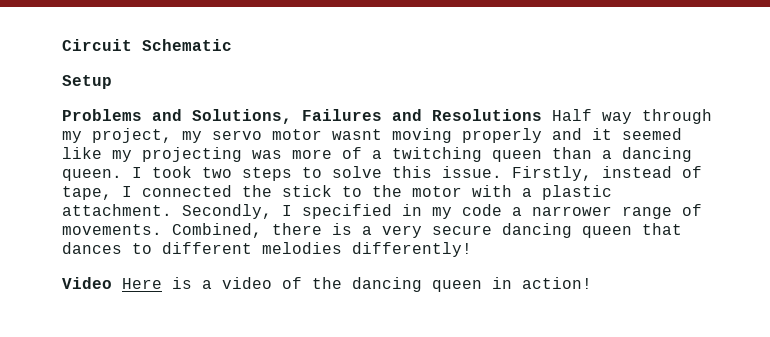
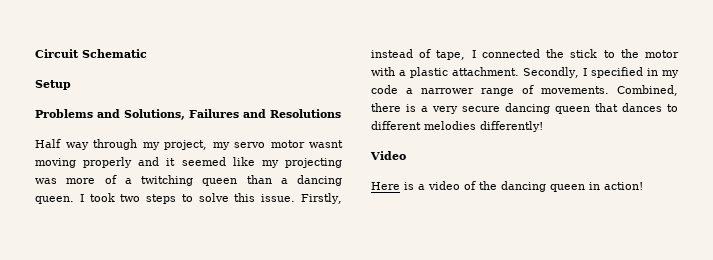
(542, 115) none -> (341, 113) //
(112, 283) none -> (406, 155) //

